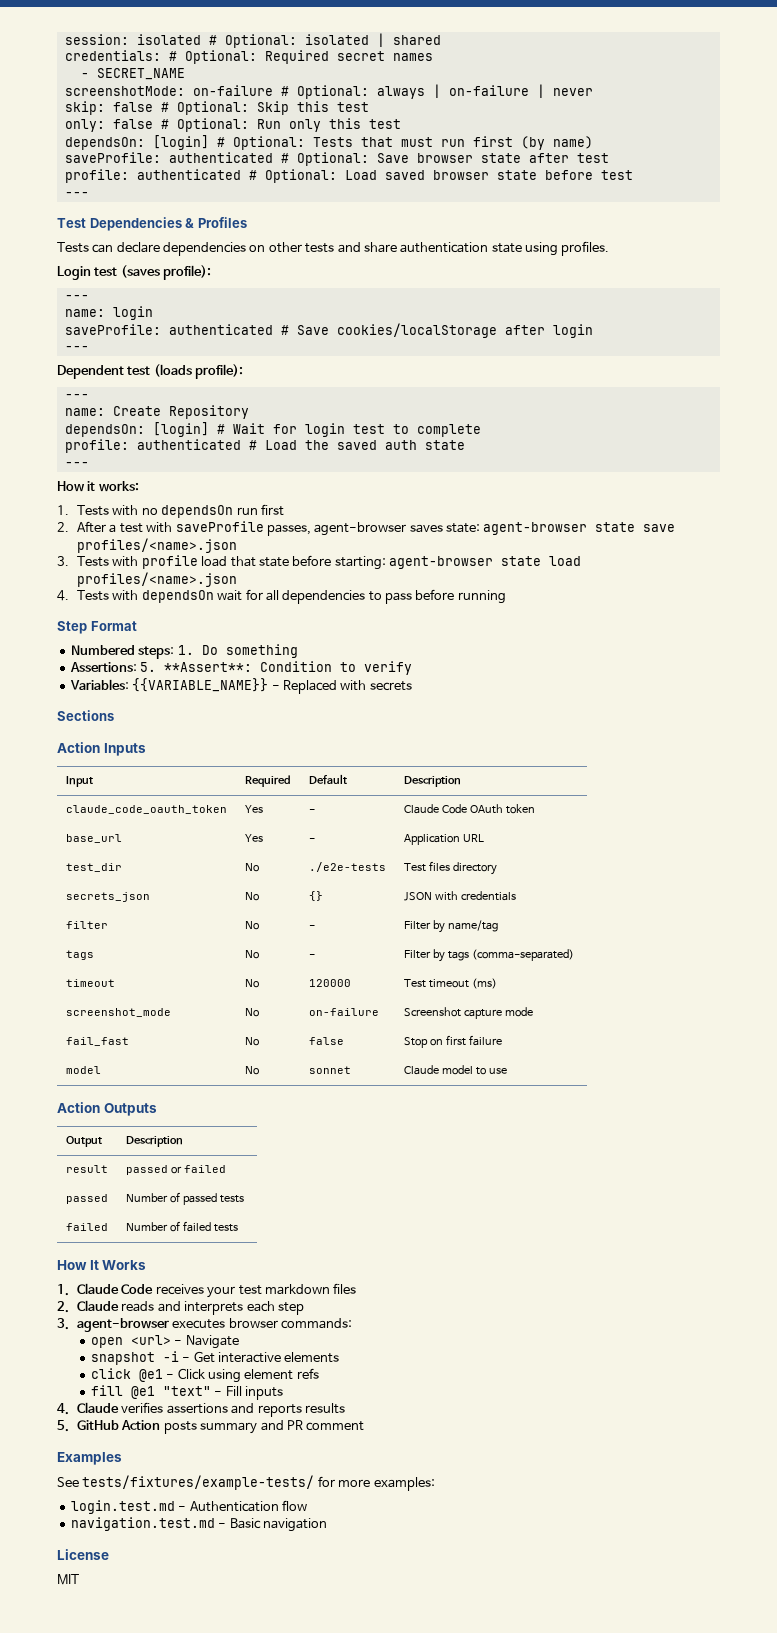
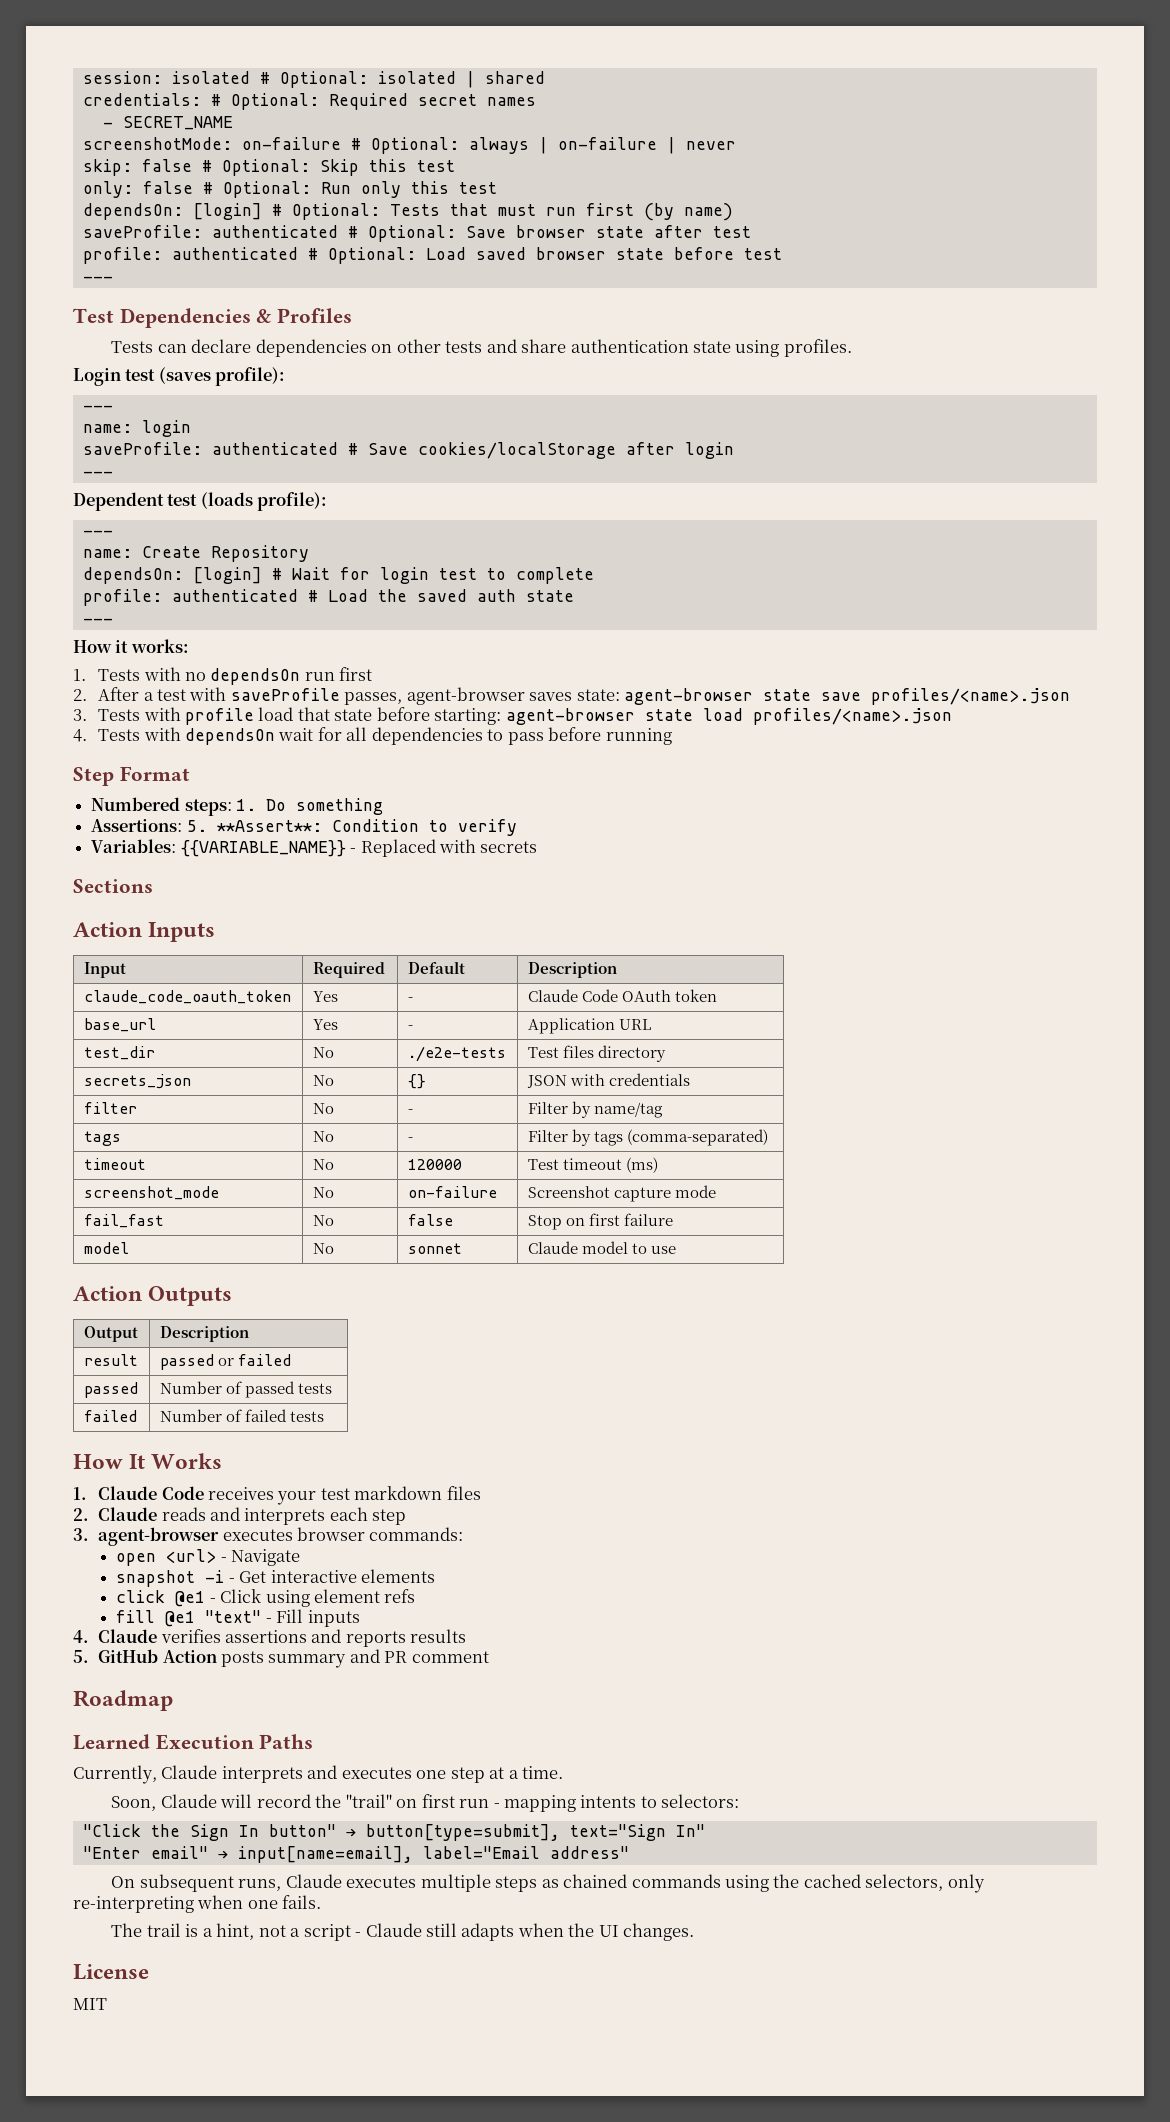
[57,1452,122,1465] [57,1475,435,1491] [70,1500,307,1514] [70,1517,327,1532] Examples // See tests/fixtures/example-tests/ for more examples: // login.test.md - Authentication flow // navigation.test.md - Basic navigation -> [73,1690,173,1711] [73,1734,314,1750] [73,1765,564,1784] [111,1794,740,1812] [82,1824,705,1841] [82,1846,629,1863] [111,1874,985,1893] [73,1895,322,1913] [111,1923,695,1941] Roadmap // Learned Execution Paths // Currently, Claude interprets and executes one step at a time. // Soon, Claude will record the "trail" on first run - mapping intents to selectors: // "Click the Sign In button" → button[type=submit], text="Sign In" // "Enter email" → input[name=email], label="Email address" // On subsequent runs, Claude executes multiple steps as chained commands using the cached selectors, only re-interpreting when one fails. // The trail is a hint, not a script - Claude still adapts when the UI changes.

